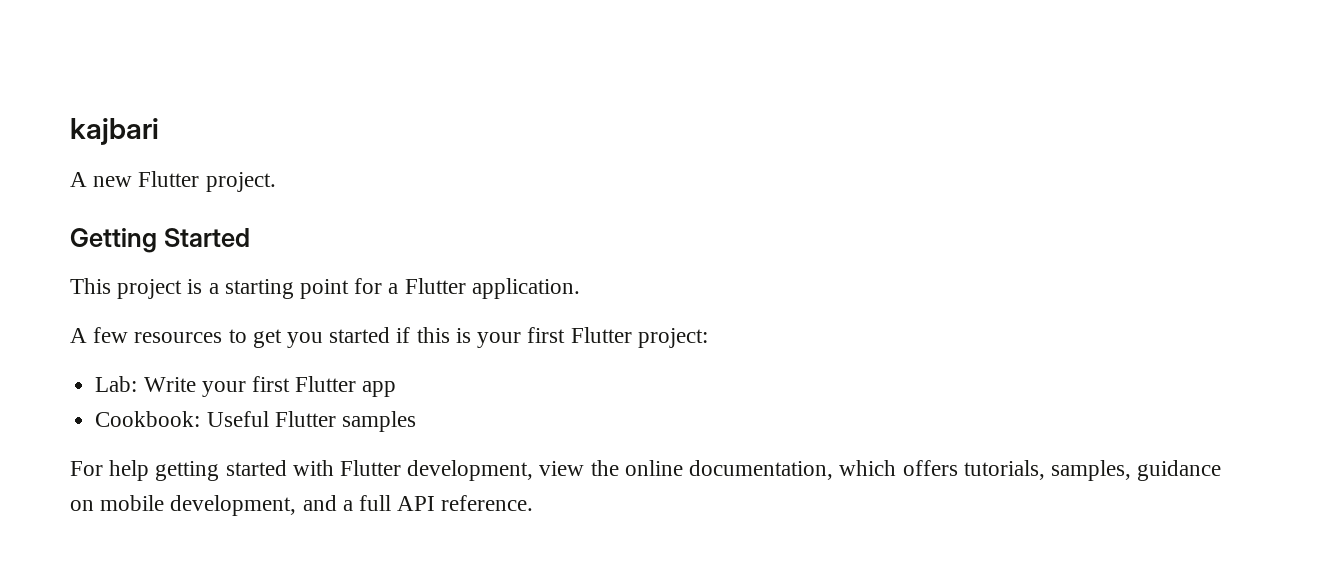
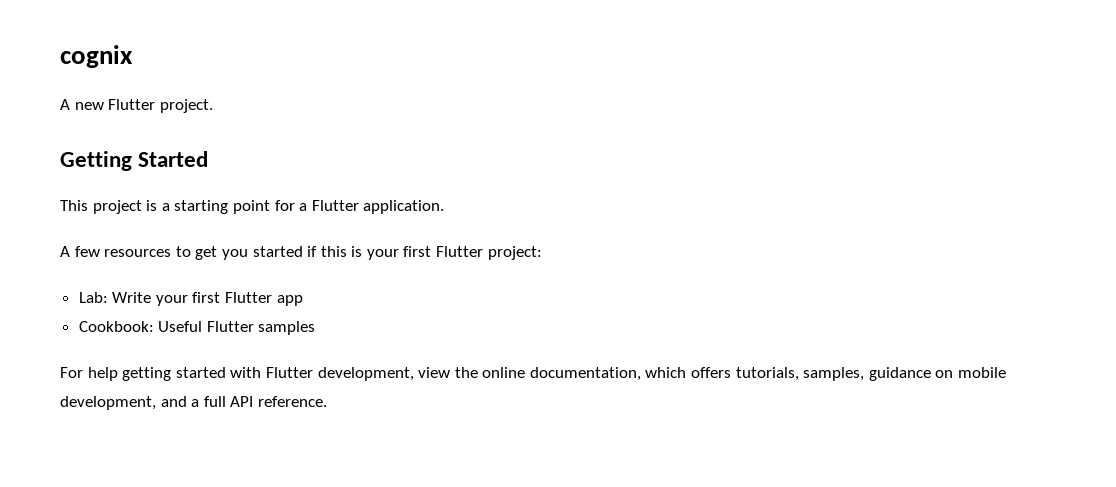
[70,118,159,145] kajbari -> [60,45,133,68] cognix

